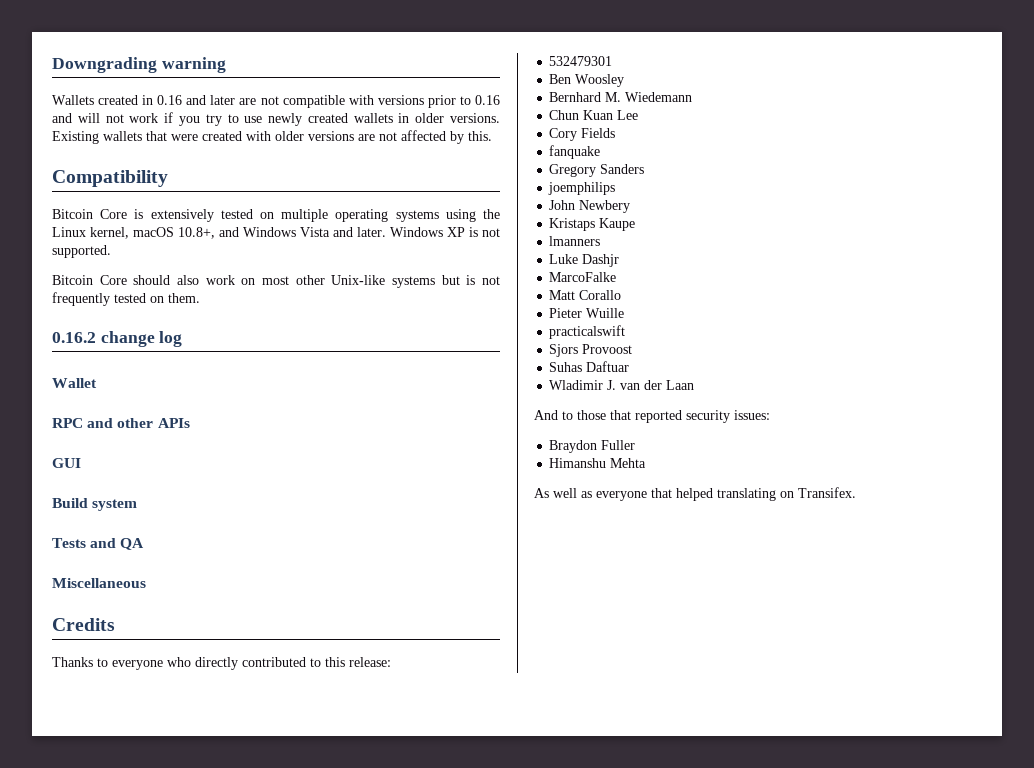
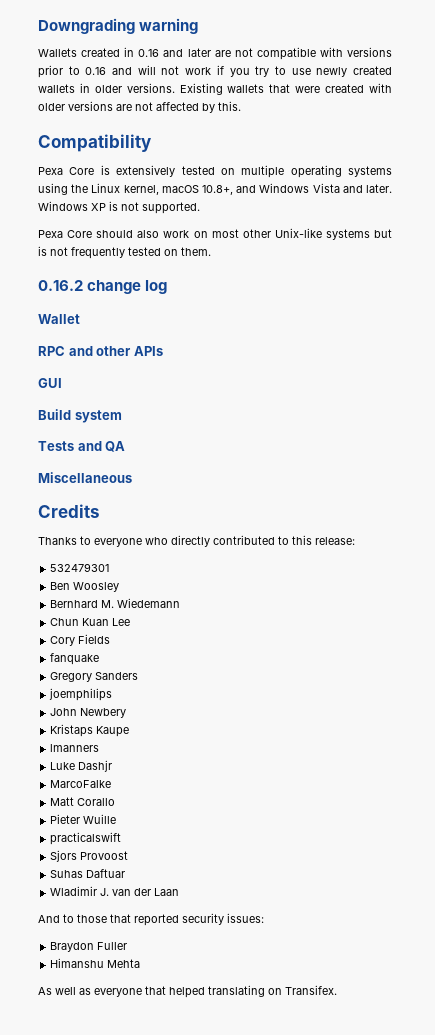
[52,209,93,219] Bitcoin -> [38,167,63,175] Pexa
[52,275,93,285] Bitcoin -> [38,230,63,238] Pexa

